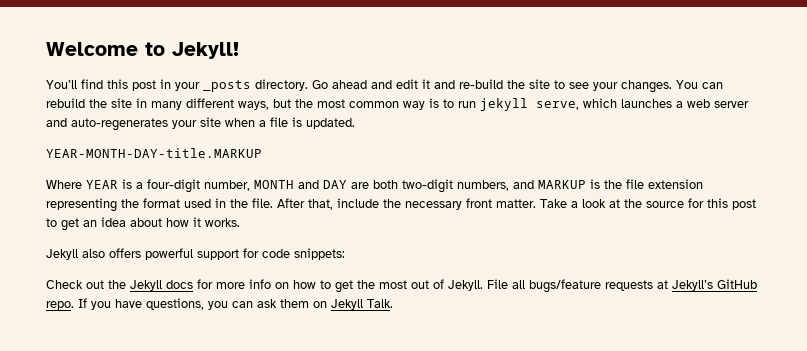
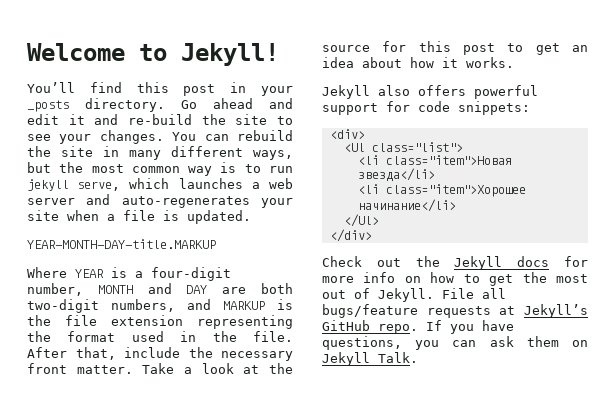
(345, 254) none -> [329,129,365,139] [343,142,463,152] [357,155,512,165] [357,168,435,182] [357,184,526,197] [357,199,456,212] [343,214,379,227] [329,229,372,242] // <div> // <Ul class="list"> // <li class="item">Новая звезда</li> // <li class="item">Хорошее начинание</li> // </Ul> // </div>

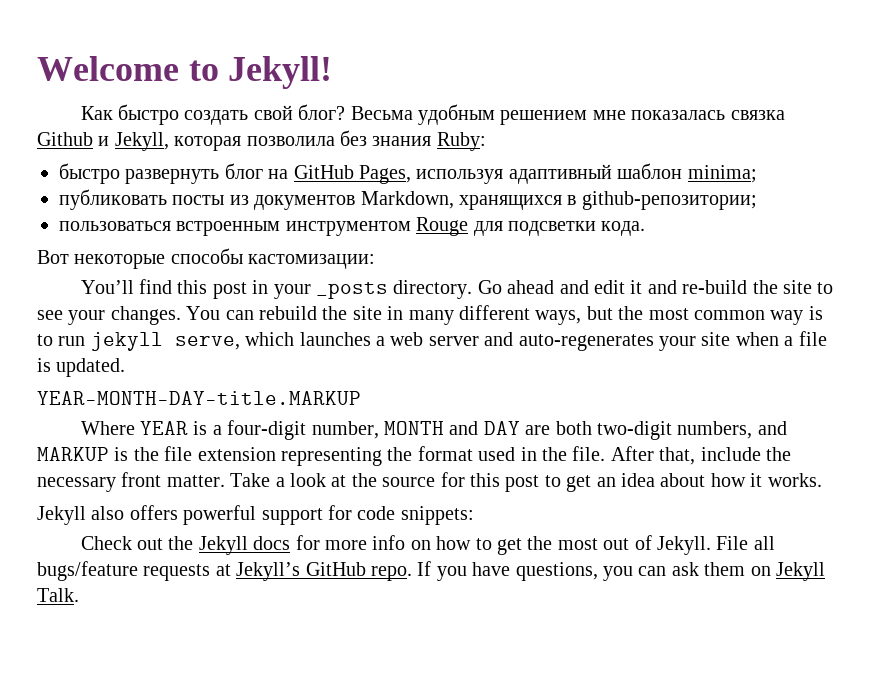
(279, 54) none -> [80,104,785,125] [37,130,486,151] [59,163,757,184] [59,189,757,210] [59,217,646,236] [37,248,376,269] // Как быстро создать свой блог? Весьма удобным решением мне показалась связка Github и Jekyll, которая позволила без знания Ruby: // быстро развернуть блог на GitHub Pages, используя адаптивный шаблон minima; // публиковать посты из документов Markdown, хранящихся в github-репозитории; // пользоваться встроенным инструментом Rouge для подсветки кода. // Вот некоторые способы кастомизации:
[329,129,365,139] [343,142,463,152] [357,155,512,165] [357,168,435,182] [357,184,526,197] [357,199,456,212] [343,214,379,227] [329,229,372,242] // <div> // <Ul class="list"> // <li class="item">Новая звезда</li> // <li class="item">Хорошее начинание</li> // </Ul> // </div> -> (474, 515) none

